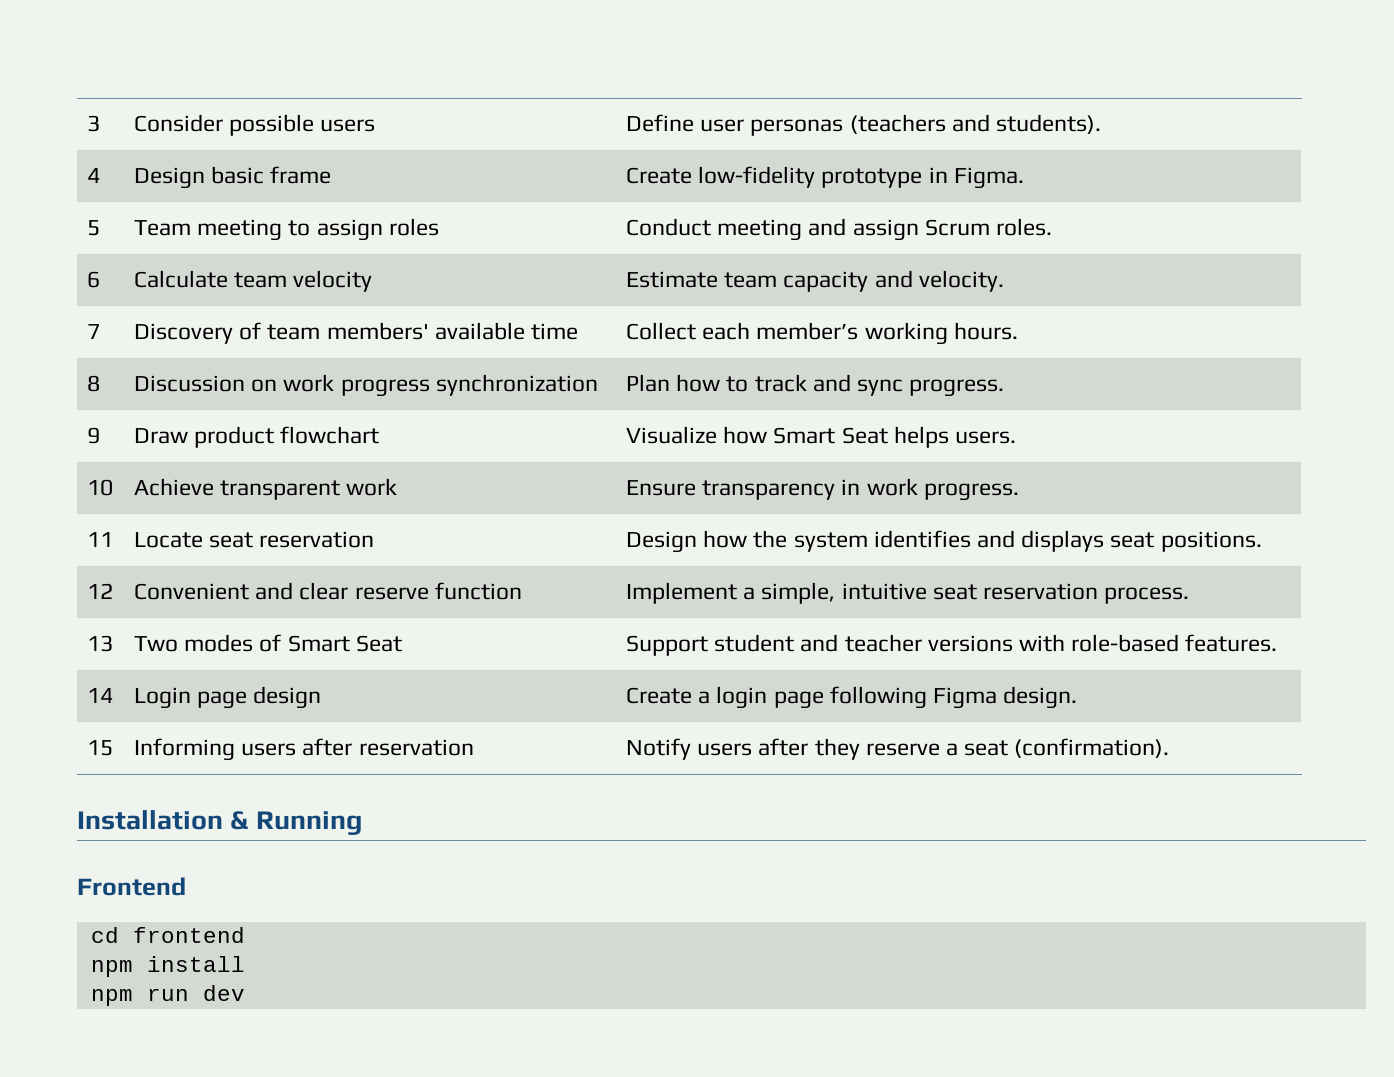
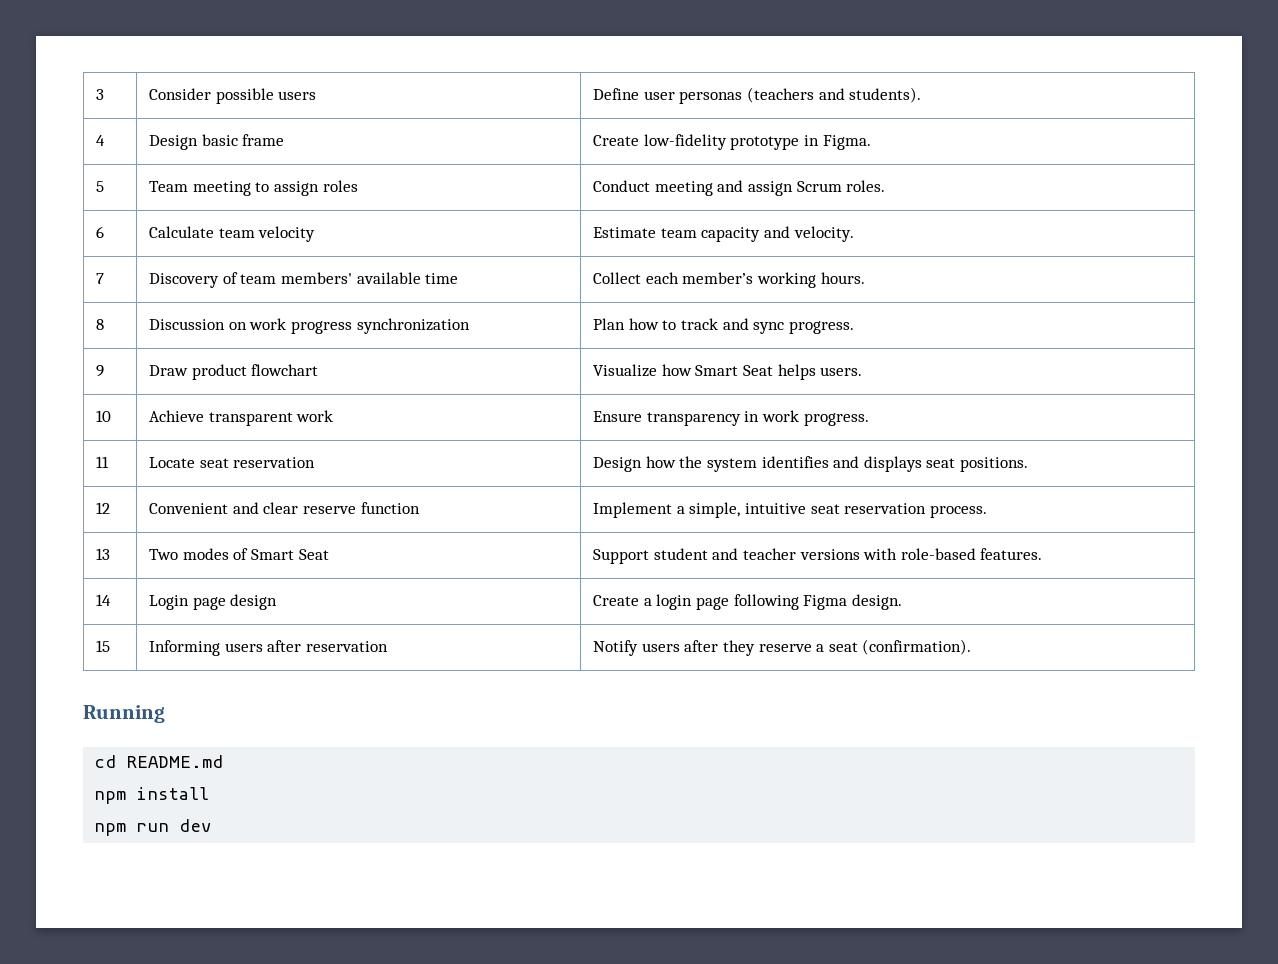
[77,810,249,830] Installation & -> (972, 647) none
[77,877,186,896] // Frontend -> (165, 714) none
[132,927,245,943] frontend -> [126,755,224,768] README.md

